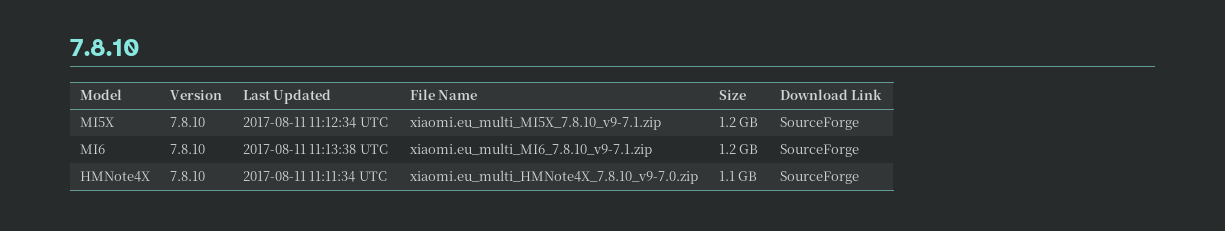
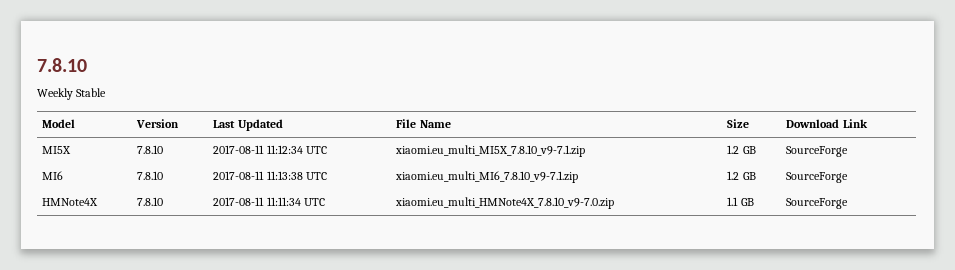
[70,39,139,56] 7.8.10 -> [37,58,87,72] [37,88,107,100] 7.8.10 // Weekly Stable

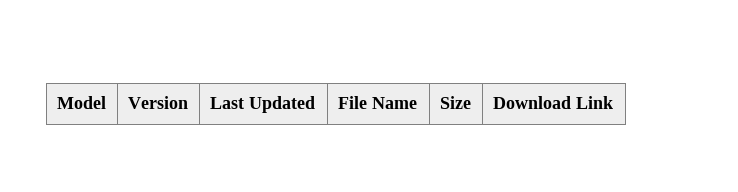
[37,58,87,72] [37,88,107,100] 7.8.10 // Weekly Stable // -> (56, 102) none
[42,146,72,154] [137,145,164,154] [213,145,327,154] [395,145,586,157] [727,145,756,154] [786,146,849,157] [42,171,64,180] [137,171,164,180] [213,171,327,180] [395,171,579,183] [727,171,756,180] [786,172,849,183] [42,198,99,206] [137,197,164,206] [213,197,325,206] [395,197,615,209] [727,197,754,206] [786,198,849,209] // MI5X | 7.8.10 | 2017-08-11 11:12:34 UTC | xiaomi.eu_multi_MI5X_7.8.10_v9-7.1.zip | 1.2 GB | SourceForge // MI6 | 7.8.10 | 2017-08-11 11:13:38 UTC | xiaomi.eu_multi_MI6_7.8.10_v9-7.1.zip | 1.2 GB | SourceForge // HMNote4X | 7.8.10 | 2017-08-11 11:11:34 UTC | xiaomi.eu_multi_HMNote4X_7.8.10_v9-7.0.zip | 1.1 GB | SourceForge -> (613, 102) none

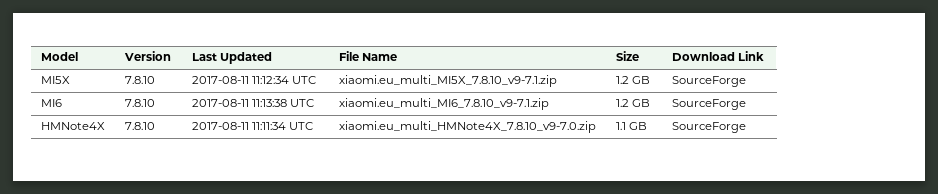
(613, 102) none -> [40,76,70,84] [124,76,155,84] [191,76,317,84] [338,75,557,87] [615,76,650,84] [671,76,746,87] [40,99,62,107] [124,99,155,107] [191,99,315,107] [338,98,549,110] [615,99,650,107] [671,99,746,110] [40,122,105,130] [124,122,155,130] [191,122,314,130] [338,121,596,133] [615,122,647,130] [671,122,746,133] // MI5X | 7.8.10 | 2017-08-11 11:12:34 UTC | xiaomi.eu_multi_MI5X_7.8.10_v9-7.1.zip | 1.2 GB | SourceForge // MI6 | 7.8.10 | 2017-08-11 11:13:38 UTC | xiaomi.eu_multi_MI6_7.8.10_v9-7.1.zip | 1.2 GB | SourceForge // HMNote4X | 7.8.10 | 2017-08-11 11:11:34 UTC | xiaomi.eu_multi_HMNote4X_7.8.10_v9-7.0.zip | 1.1 GB | SourceForge

